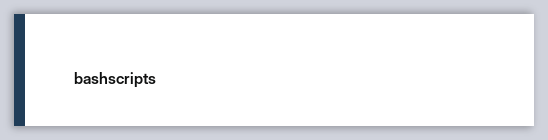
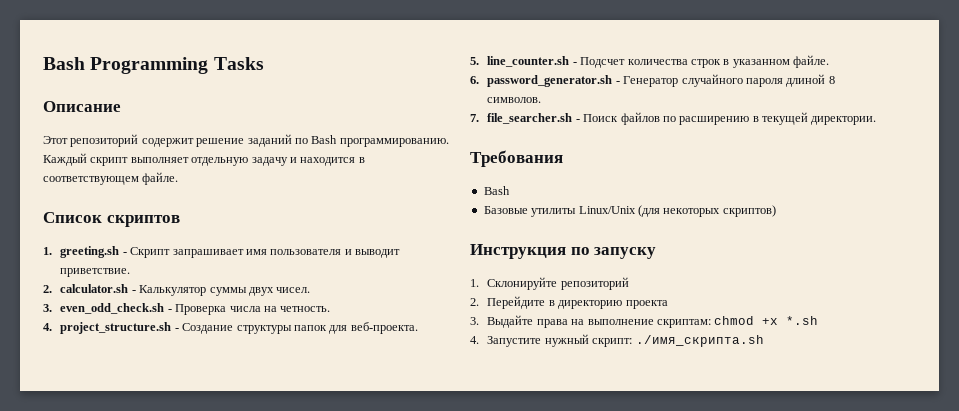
[74,72,156,88] bashscripts -> [43,57,264,74] [43,101,121,112] [43,134,449,147] [43,153,365,166] [43,172,179,185] [43,212,180,227] [43,246,401,258] [60,268,131,277] [43,284,311,296] [43,303,331,315] [43,322,418,334] [470,55,830,68] [470,74,835,87] [487,97,542,103] [470,112,877,125] [470,150,563,167] [483,186,510,195] [483,205,776,217] [470,244,657,259] [470,277,629,290] [470,296,668,309] [470,315,819,328] [470,334,764,347] Bash Programming Tasks // Описание // Этот репозиторий содержит решение заданий по Bash программированию. Каждый скрипт выполняет отдельную задачу и находится в соответствующем файле. // Список скриптов // 1. greeting.sh - Скрипт запрашивает имя пользователя и выводит приветствие. // 2. calculator.sh - Калькулятор суммы двух чисел. // 3. even_odd_check.sh - Проверка числа на четность. // 4. project_structure.sh - Создание структуры папок для веб-проекта. // 5. line_counter.sh - Подсчет количества строк в указанном файле. // 6. password_generator.sh - Генератор случайного пароля длиной 8 символов. // 7. file_searcher.sh - Поиск файлов по расширению в текущей директории. // Требования // Bash // Базовые утилиты Linux/Unix (для некоторых скриптов) // Инструкция по запуску // 1. Склонируйте репозиторий // 2. Перейдите в директорию проекта // 3. Выдайте права на выполнение скриптам: chmod +x *.sh // 4. Запустите нужный скрипт: ./имя_скрипта.sh

